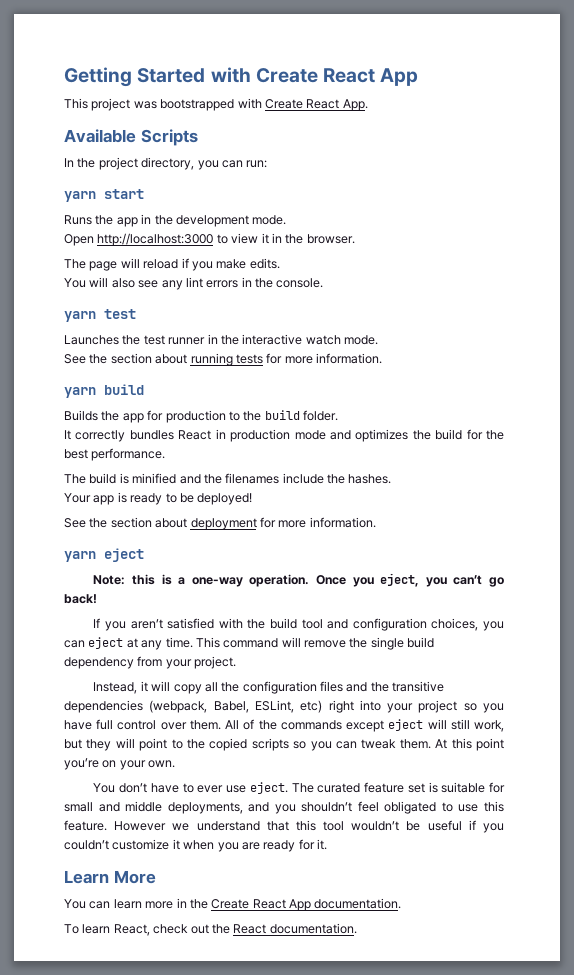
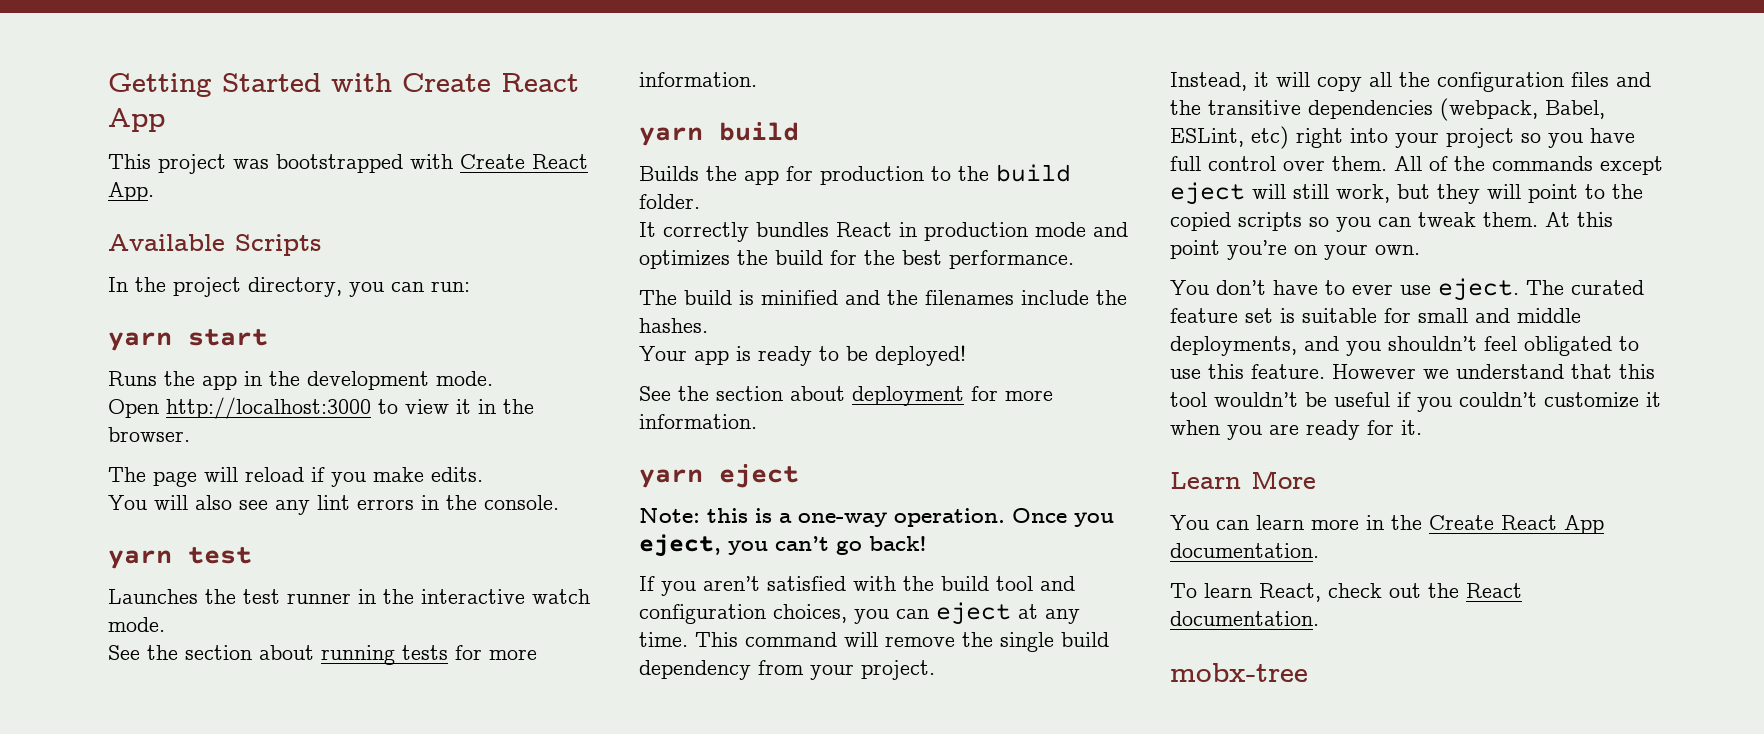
(357, 928) none -> [1170,663,1308,682] // mobx-tree

